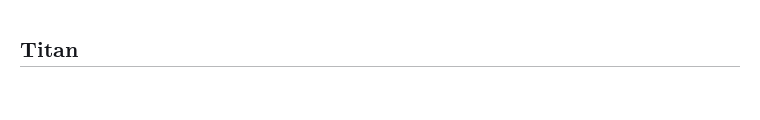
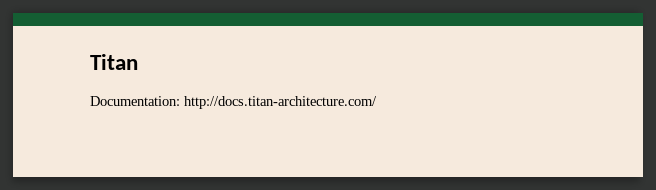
(78, 49) none -> [90,96,377,109] // Documentation: http://docs.titan-architecture.com/

